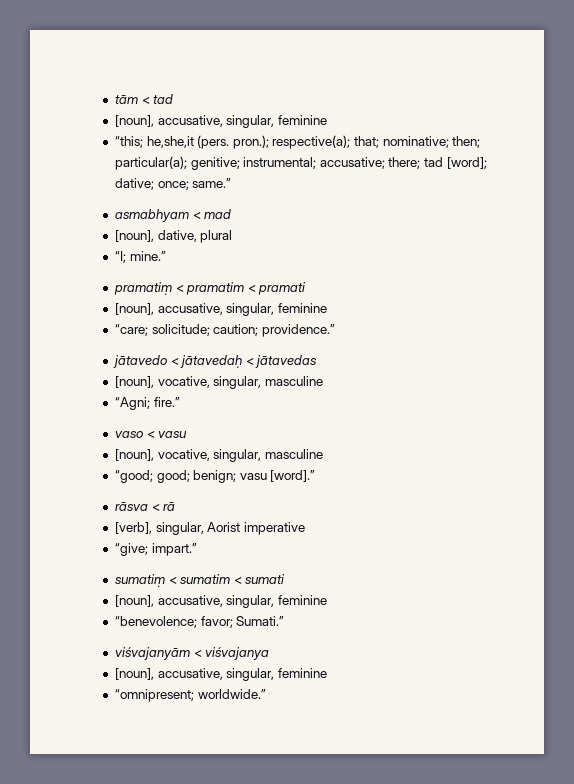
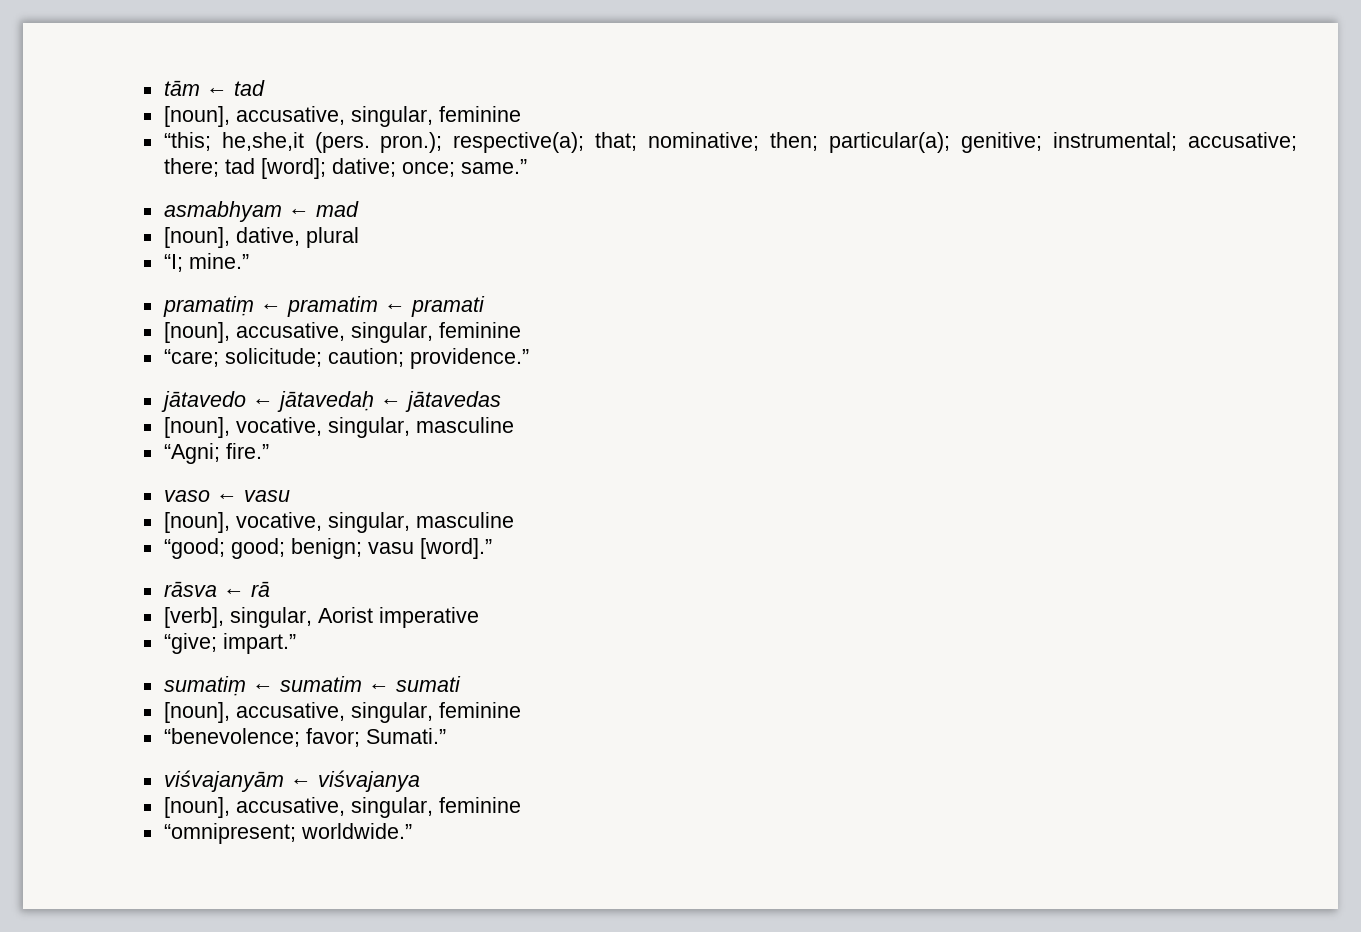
[141,96,150,104] < -> [205,87,228,96] ←
[192,211,201,219] < -> [287,208,310,217] ←
[175,282,256,295] < pramatim < -> [259,296,406,317] ← pramatim ←
[170,355,254,368] < jātavedaḥ < -> [251,391,402,412] ← jātavedaḥ ←
[146,430,155,438] < -> [215,493,238,502] ←
[151,503,160,511] < -> [222,588,245,597] ←
[168,574,242,584] < sumatim < -> [251,676,390,692] ← sumatim ←
[193,649,202,657] < -> [289,778,312,787] ←

